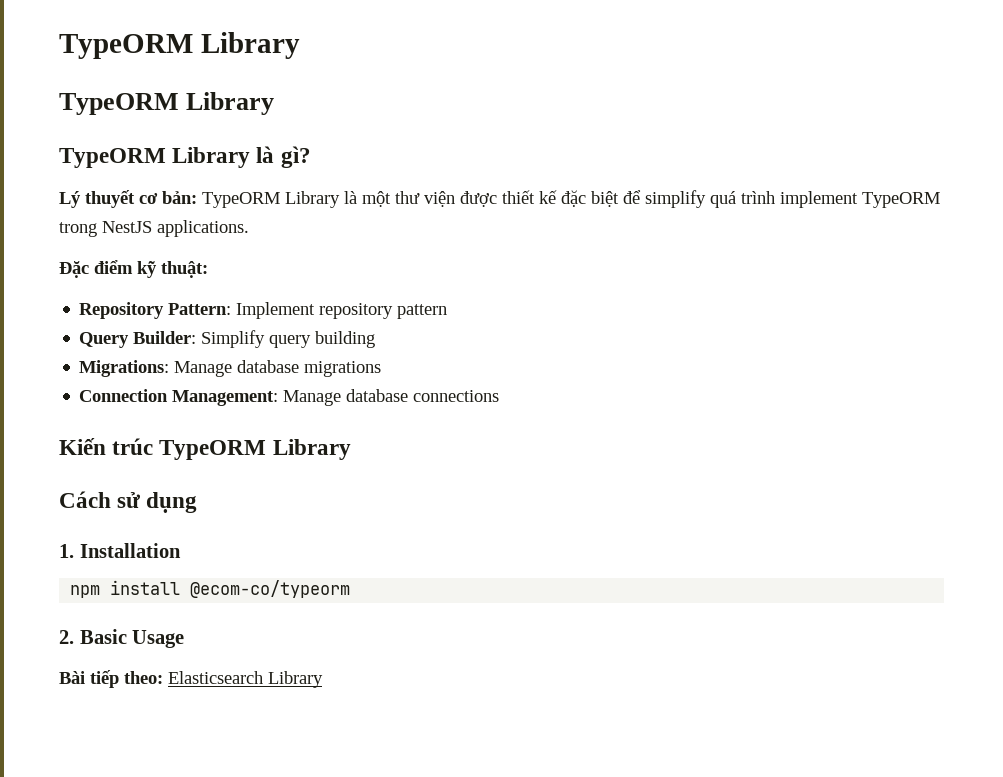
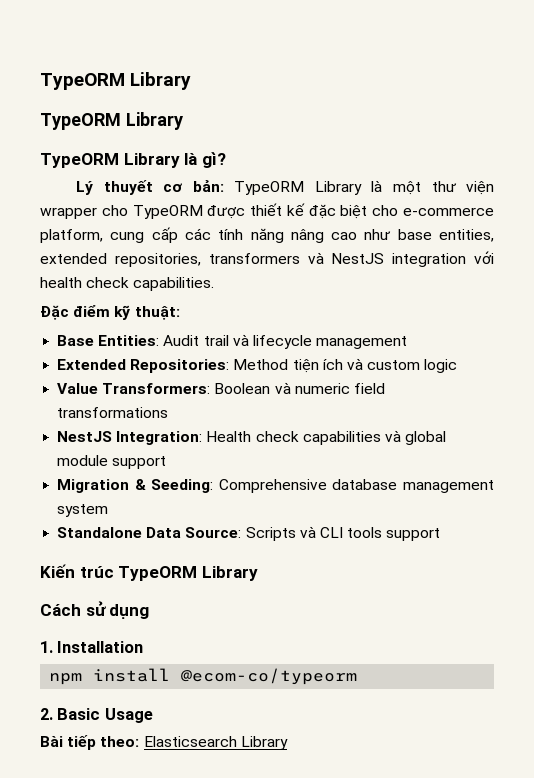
(455, 199) none -> [40,205,203,219] wrapper cho TypeORM
[623,190,940,208] [59,220,249,237] [59,260,208,278] [79,302,448,319] [79,330,376,348] [79,360,382,377] [79,389,500,406] để simplify quá trình implement TypeORM trong NestJS applications. // Đặc điểm kỹ thuật: // Repository Pattern: Implement repository pattern // Query Builder: Simplify query building // Migrations: Manage database migrations // Connection Management: Manage database connections -> [372,205,494,216] [40,227,495,243] [40,251,494,267] [40,277,215,291] [40,305,180,320] [57,334,408,349] [57,358,458,373] [57,382,385,394] [57,407,169,418] [57,430,447,445] [57,455,167,469] [57,479,494,493] [57,504,109,517] [57,526,441,541] cho e-commerce platform, cung cấp các tính năng nâng cao như base entities, extended repositories, transformers và NestJS integration với health check capabilities. // Đặc điểm kỹ thuật: // Base Entities: Audit trail và lifecycle management // Extended Repositories: Method tiện ích và custom logic // Value Transformers: Boolean và numeric field transformations // NestJS Integration: Health check capabilities và global module support // Migration & Seeding: Comprehensive database management system // Standalone Data Source: Scripts và CLI tools support

